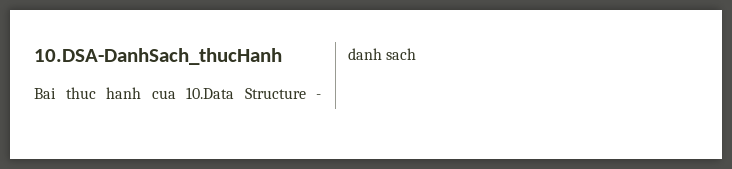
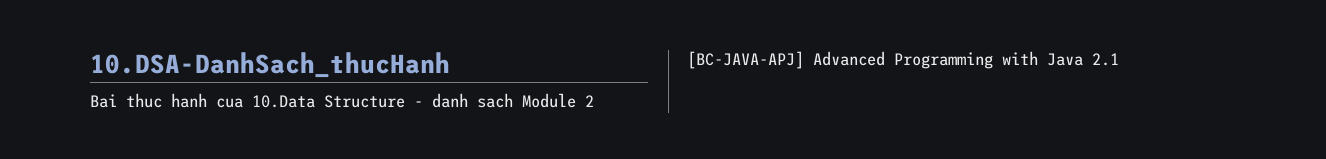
(417, 54) none -> [522,93,594,108] [687,51,1119,69] Module 2 [BC-JAVA-APJ] Advanced Programming with Java 2.1

